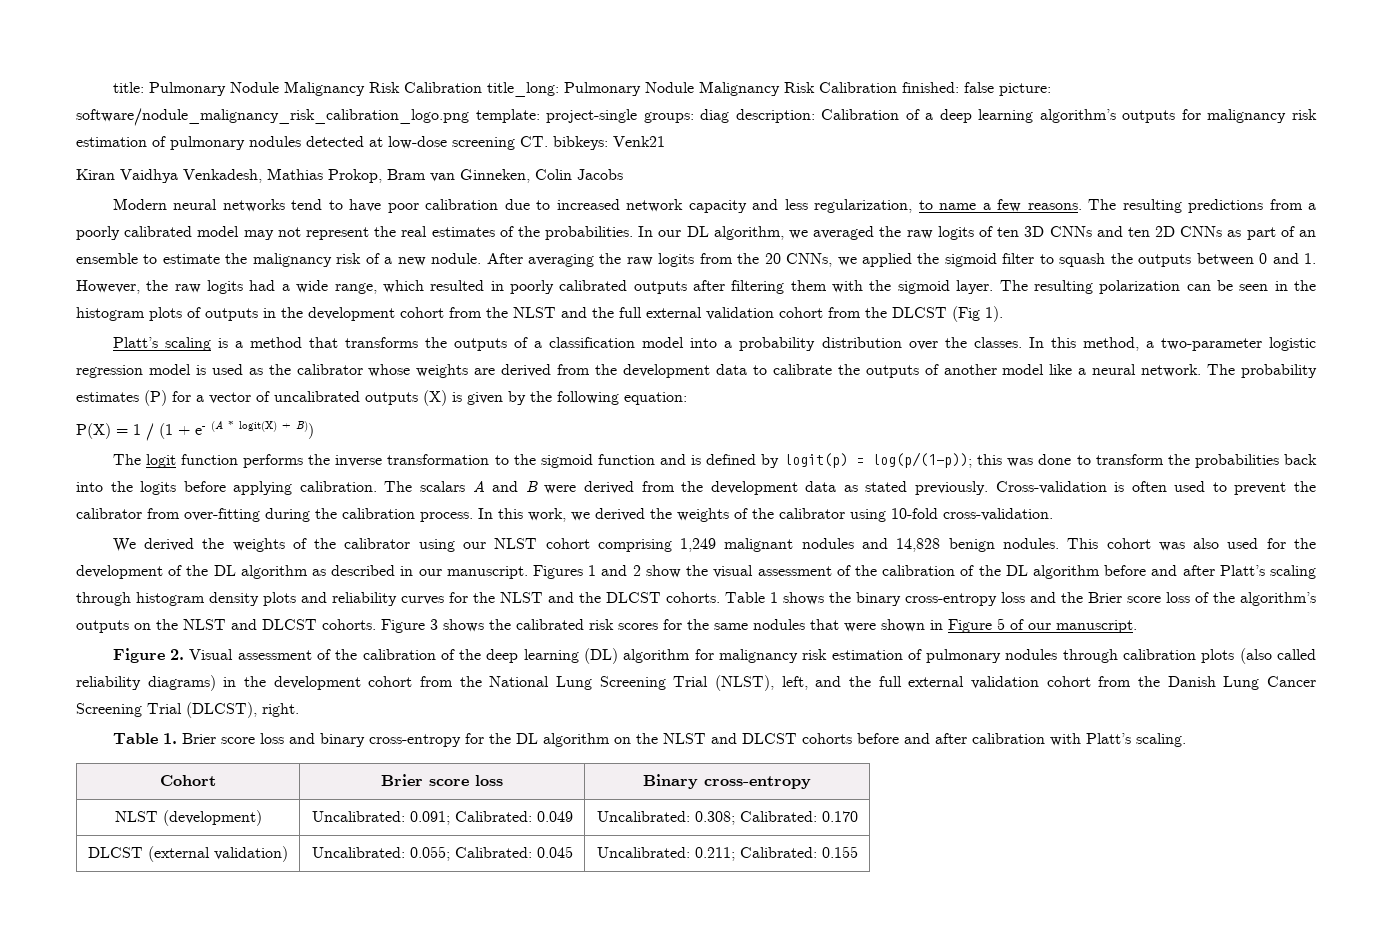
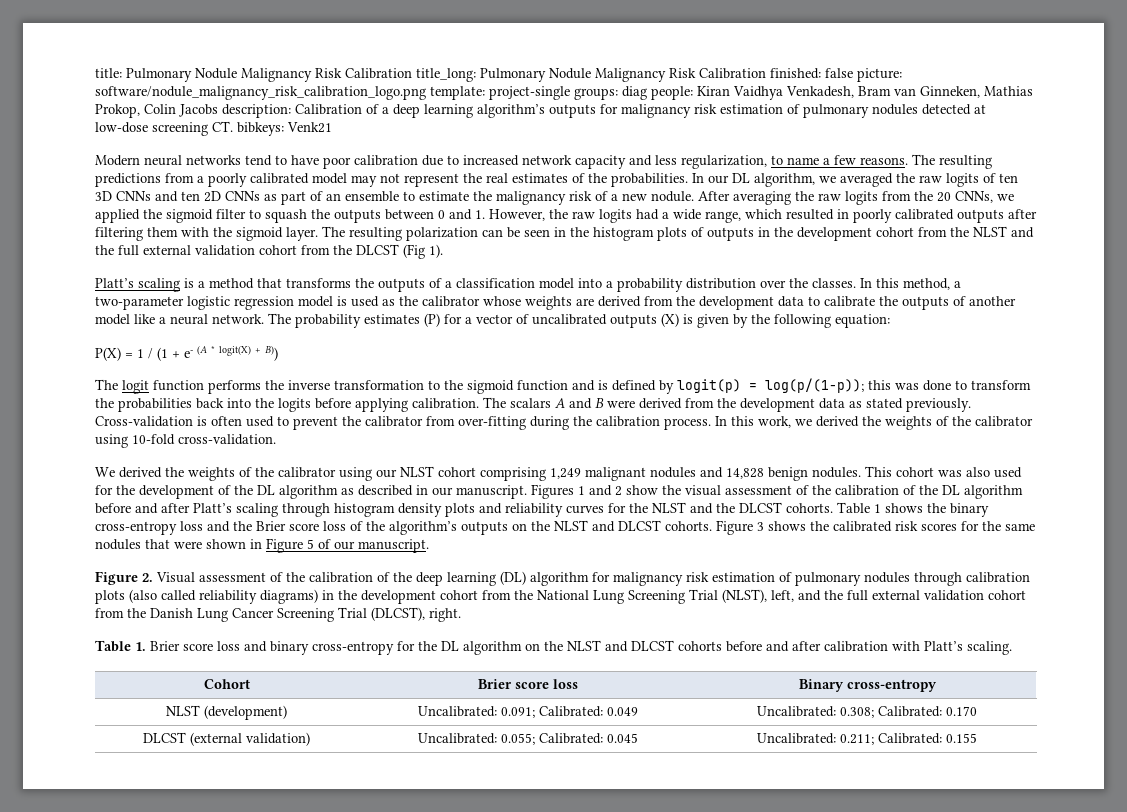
(730, 116) none -> [651,86,1033,100] [95,104,218,118] people: Kiran Vaidhya Venkadesh, Bram van Ginneken, Mathias Prokop, Colin Jacobs
[76,168,623,183] // Kiran Vaidhya Venkadesh, Mathias Prokop, Bram van Ginneken, Colin Jacobs -> (332, 127) none

